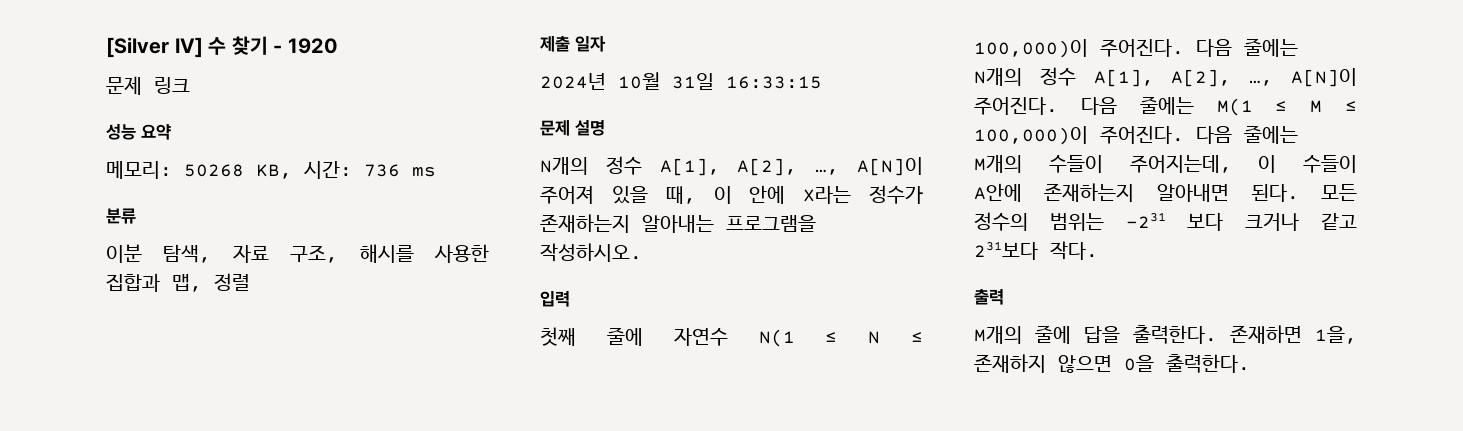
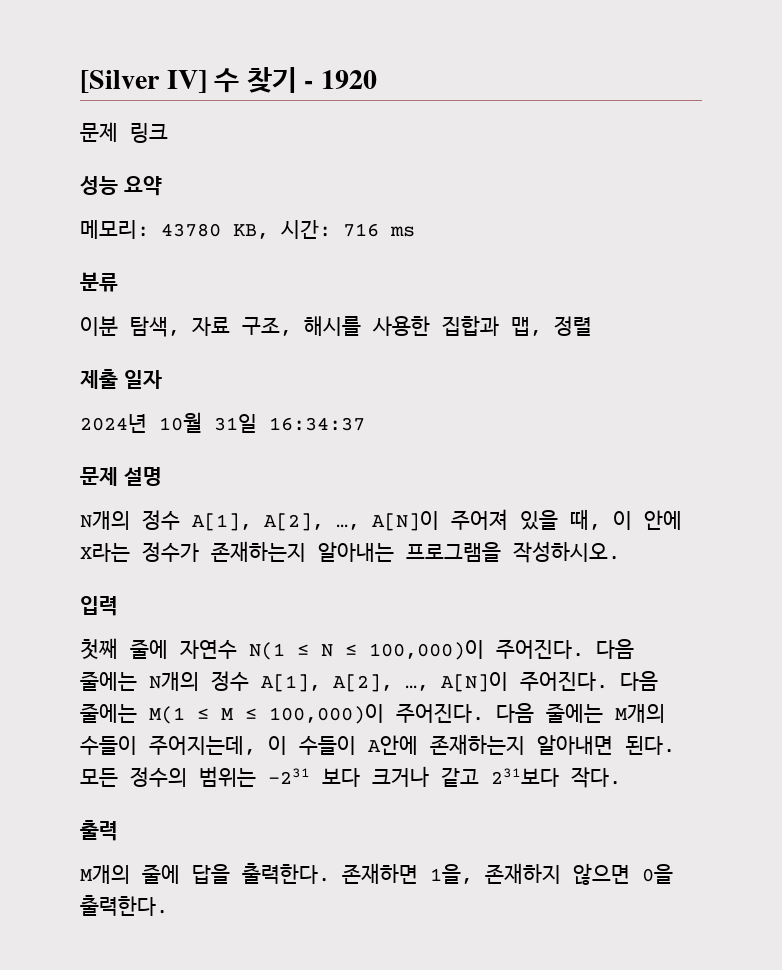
[184,164,244,177] 50268 -> [161,223,221,237] 43780
[364,164,400,177] 736 -> [343,223,379,237] 716
[726,76,822,89] 16:33:15 -> [269,417,365,431] 16:34:37

